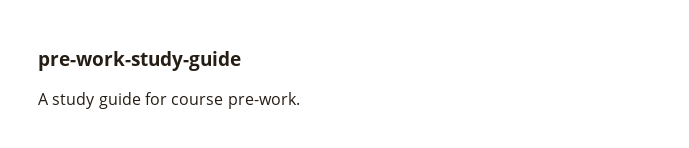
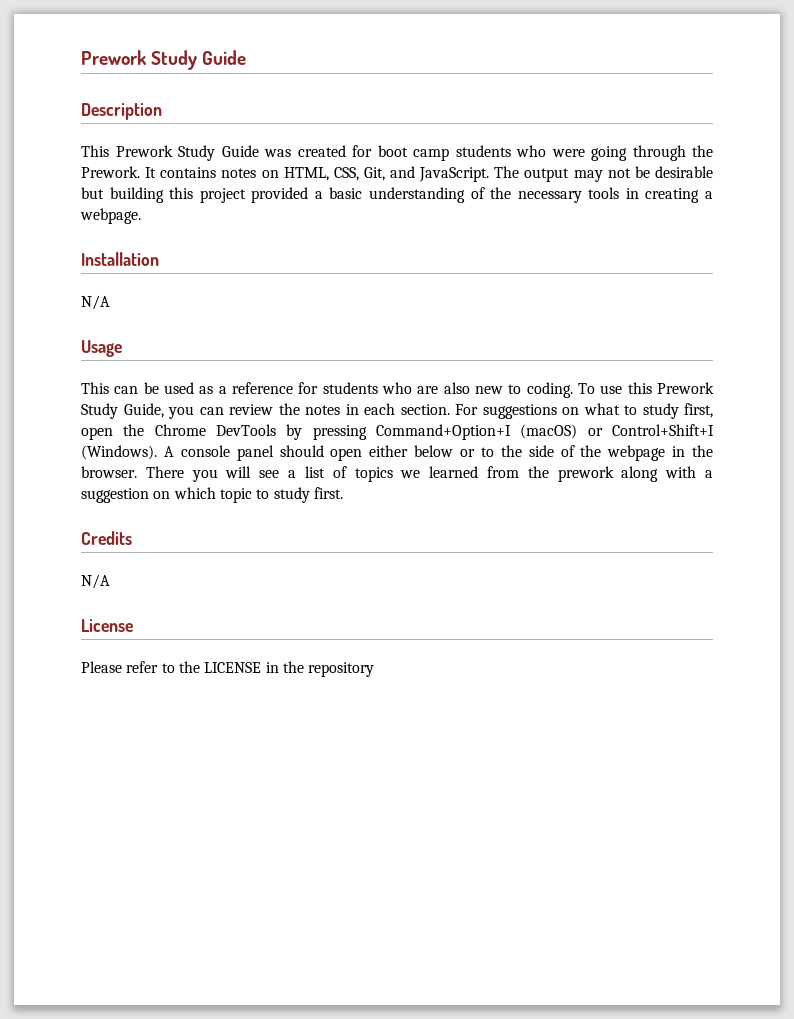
[38,51,241,71] [38,92,300,109] pre-work-study-guide // A study guide for course pre-work. -> [81,50,247,70] [81,103,162,120] [81,145,713,161] [81,166,713,182] [81,187,713,203] [80,208,141,224] [81,252,159,266] [81,295,110,310] [81,340,122,357] [81,382,714,398] [81,403,713,419] [81,424,714,440] [81,445,713,461] [81,466,713,482] [81,487,343,503] [81,531,132,545] [81,574,110,589] [81,619,133,632] [81,661,375,677] Prework Study Guide // Description // This Prework Study Guide was created for boot camp students who were going through the Prework. It contains notes on HTML, CSS, Git, and JavaScript. The output may not be desirable but building this project provided a basic understanding of the necessary tools in creating a webpage. // Installation // N/A // Usage // This can be used as a reference for students who are also new to coding. To use this Prework Study Guide, you can review the notes in each section. For suggestions on what to study first, open the Chrome DevTools by pressing Command+Option+I (macOS) or Control+Shift+I (Windows). A console panel should open either below or to the side of the webpage in the browser. There you will see a list of topics we learned from the prework along with a suggestion on which topic to study first. // Credits // N/A // License // Please refer to the LICENSE in the repository

